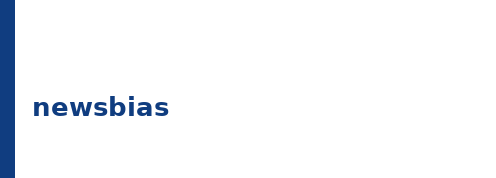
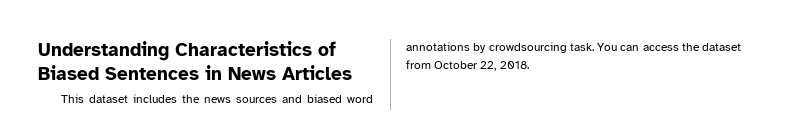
[32,96,169,116] newsbias -> [38,41,336,61] [38,65,352,80] [61,94,373,103] [406,42,741,53] [406,60,529,71] Understanding Characteristics of Biased Sentences in News Articles // This dataset includes the news sources and biased word annotations by crowdsourcing task. You can access the dataset from October 22, 2018.

